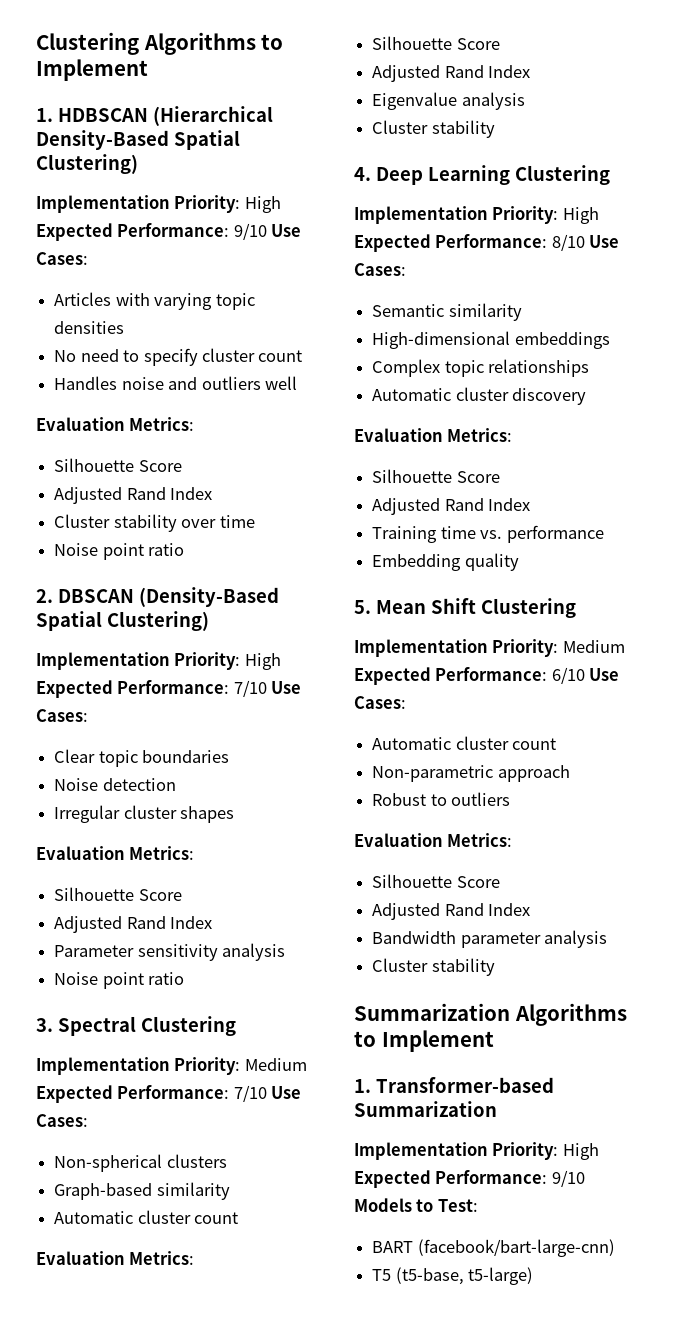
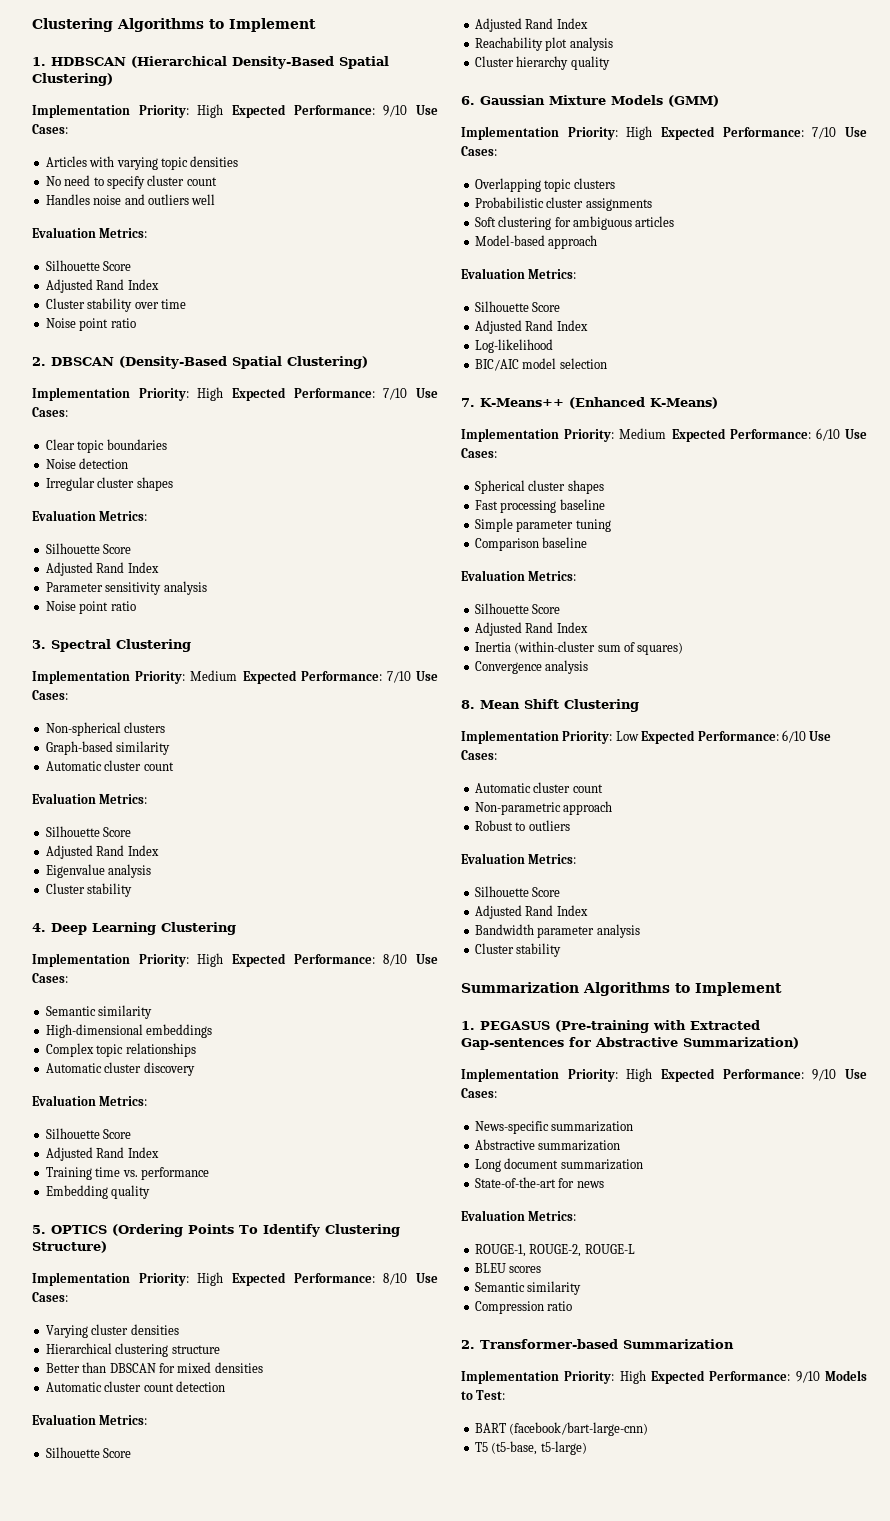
(371, 607) none -> [51,1224,400,1237] [32,1241,107,1253] [32,1272,439,1286] [32,1292,68,1302] [45,1324,179,1338] [45,1343,220,1357] [45,1362,263,1373] [45,1381,225,1392] [32,1414,148,1425] [45,1447,132,1458] [474,18,588,32] [474,37,613,51] [474,56,610,70] [461,95,719,107] [461,126,867,140] [461,146,497,156] [474,178,615,192] [474,197,652,211] [474,216,675,230] [474,235,598,249] [461,268,577,279] [474,301,561,312] [474,320,588,334] [474,339,553,353] [474,358,607,371] [461,397,718,409] [461,428,867,442] [461,448,497,458] [474,480,604,494] [474,499,605,513] [474,518,611,532] [474,537,588,551] [461,570,577,581] [474,603,561,614] [474,622,588,636] [474,641,684,655] [474,660,589,674] [461,700,475,709] OPTICS (Ordering Points To Identify Clustering Structure) // Implementation Priority: High Expected Performance: 8/10 Use Cases: // Varying cluster densities // Hierarchical clustering structure // Better than DBSCAN for mixed densities // Automatic cluster count detection // Evaluation Metrics: // Silhouette Score // Adjusted Rand Index // Reachability plot analysis // Cluster hierarchy quality // 6. Gaussian Mixture Models (GMM) // Implementation Priority: High Expected Performance: 7/10 Use Cases: // Overlapping topic clusters // Probabilistic cluster assignments // Soft clustering for ambiguous articles // Model-based approach // Evaluation Metrics: // Silhouette Score // Adjusted Rand Index // Log-likelihood // BIC/AIC model selection // 7. K-Means++ (Enhanced K-Means) // Implementation Priority: Medium Expected Performance: 6/10 Use Cases: // Spherical cluster shapes // Fast processing baseline // Simple parameter tuning // Comparison baseline // Evaluation Metrics: // Silhouette Score // Adjusted Rand Index // Inertia (within-cluster sum of squares) // Convergence analysis // 8.
[562,640,625,653] Medium -> [615,731,639,741] Low
(371, 1086) none -> [480,1020,760,1033] [461,1037,799,1050] [461,1068,867,1082] [461,1088,497,1098] [474,1121,634,1134] [474,1139,621,1151] [474,1158,643,1172] [474,1177,604,1188] [461,1210,577,1221] [474,1244,635,1257] [474,1263,542,1273] [474,1281,582,1295] [474,1301,573,1314] [461,1340,475,1349] PEGASUS (Pre-training with Extracted Gap-sentences for Abstractive Summarization) // Implementation Priority: High Expected Performance: 9/10 Use Cases: // News-specific summarization // Abstractive summarization // Long document summarization // State-of-the-art for news // Evaluation Metrics: // ROUGE-1, ROUGE-2, ROUGE-L // BLEU scores // Semantic similarity // Compression ratio // 2.

